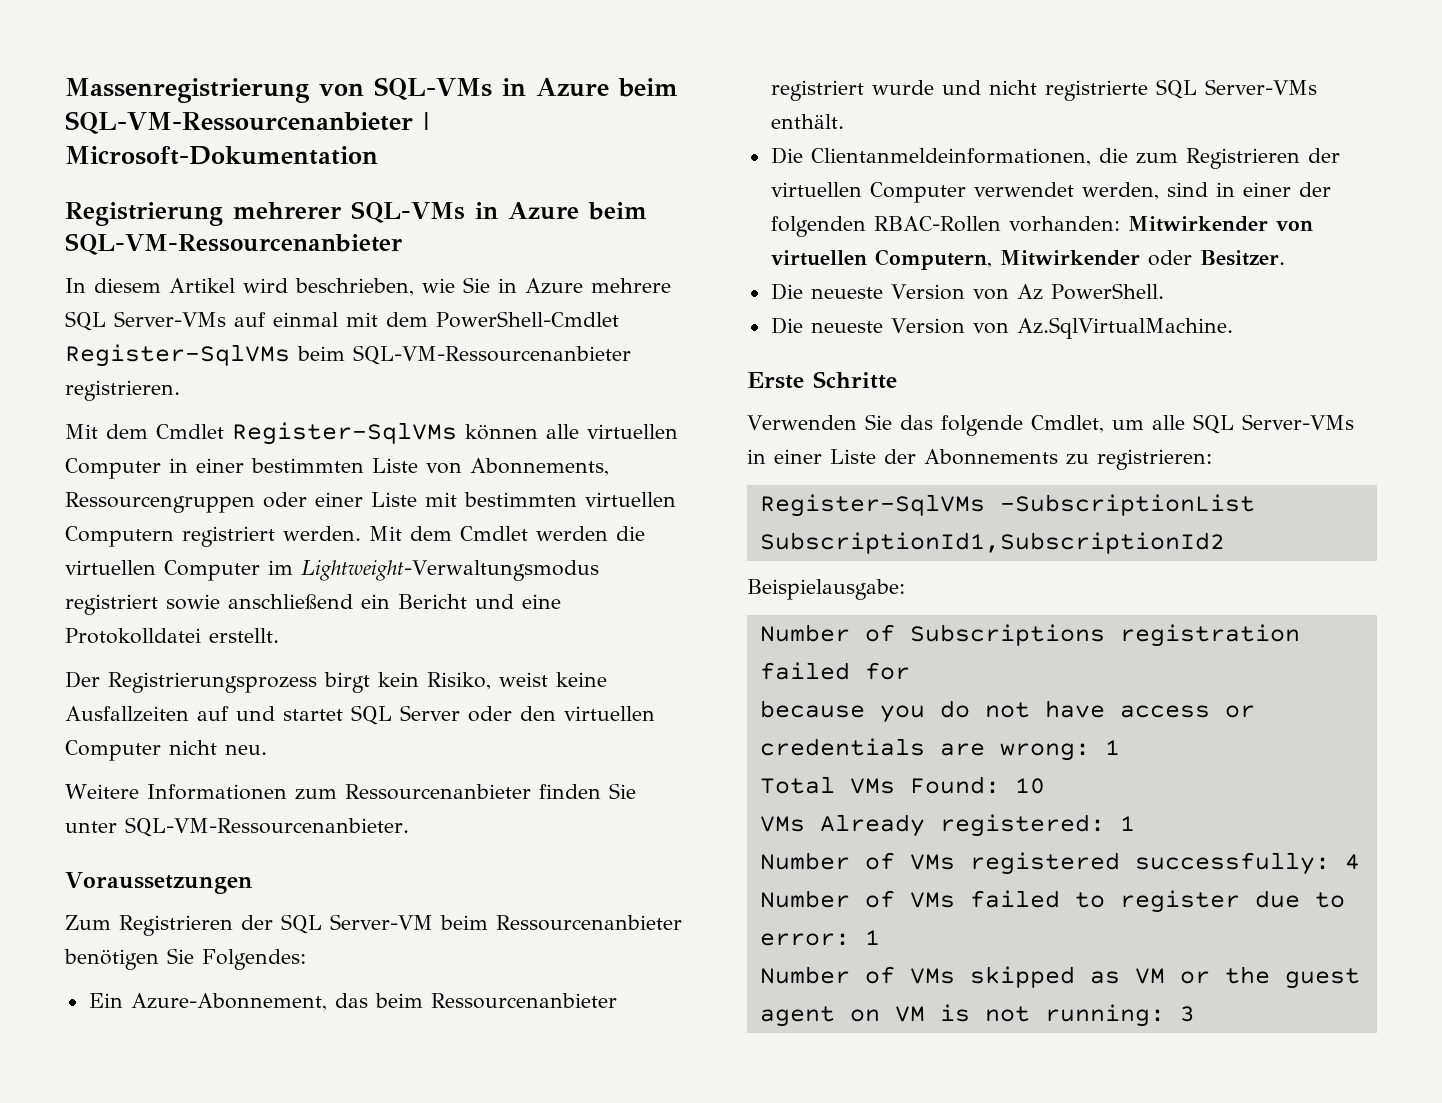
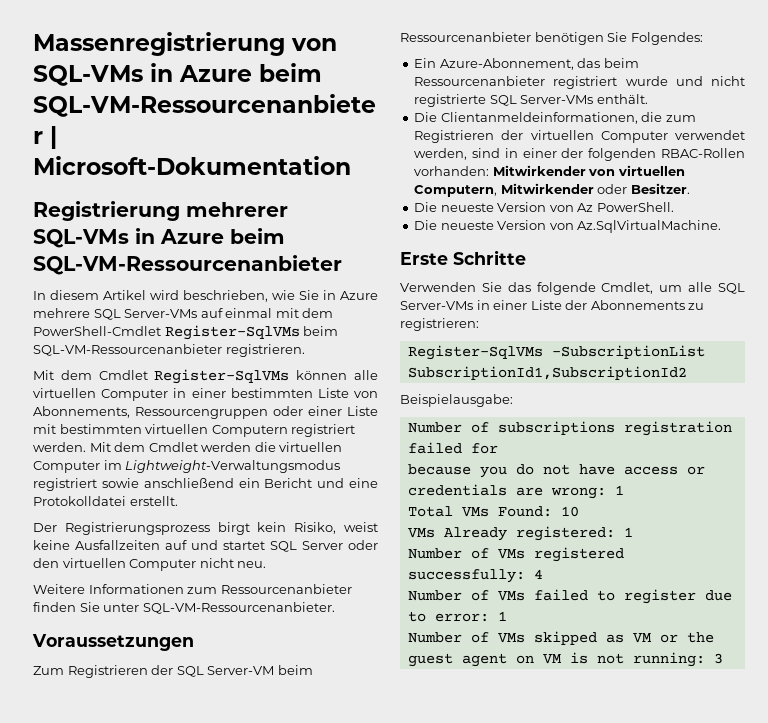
[909,624,1105,646] Subscriptions -> [497,421,615,435] subscriptions

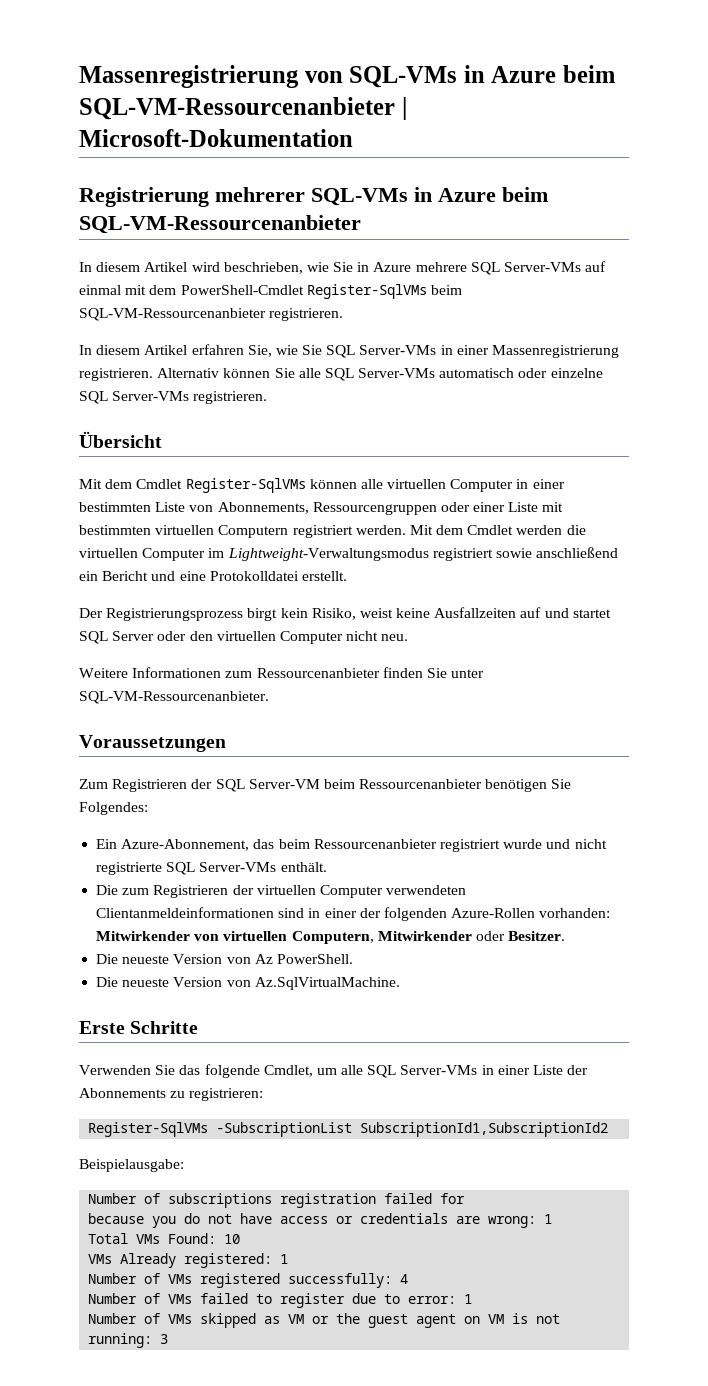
(305, 350) none -> [79,344,620,358] [79,368,603,381] [79,391,268,404] [79,431,162,448] // In diesem Artikel erfahren Sie, wie Sie SQL Server-VMs in einer Massenregistrierung registrieren. Alternativ können Sie alle SQL Server-VMs automatisch oder einzelne SQL Server-VMs registrieren. // Übersicht
[440,112,663,124] Clientanmeldeinformationen, die -> (119, 890) none
[675,130,745,140] [414,148,468,160] verwendet werden, -> [386,885,467,895] [96,907,275,918] verwendeten Clientanmeldeinformationen
[661,148,745,158] RBAC-Rollen -> [451,908,536,918] Azure-Rollen

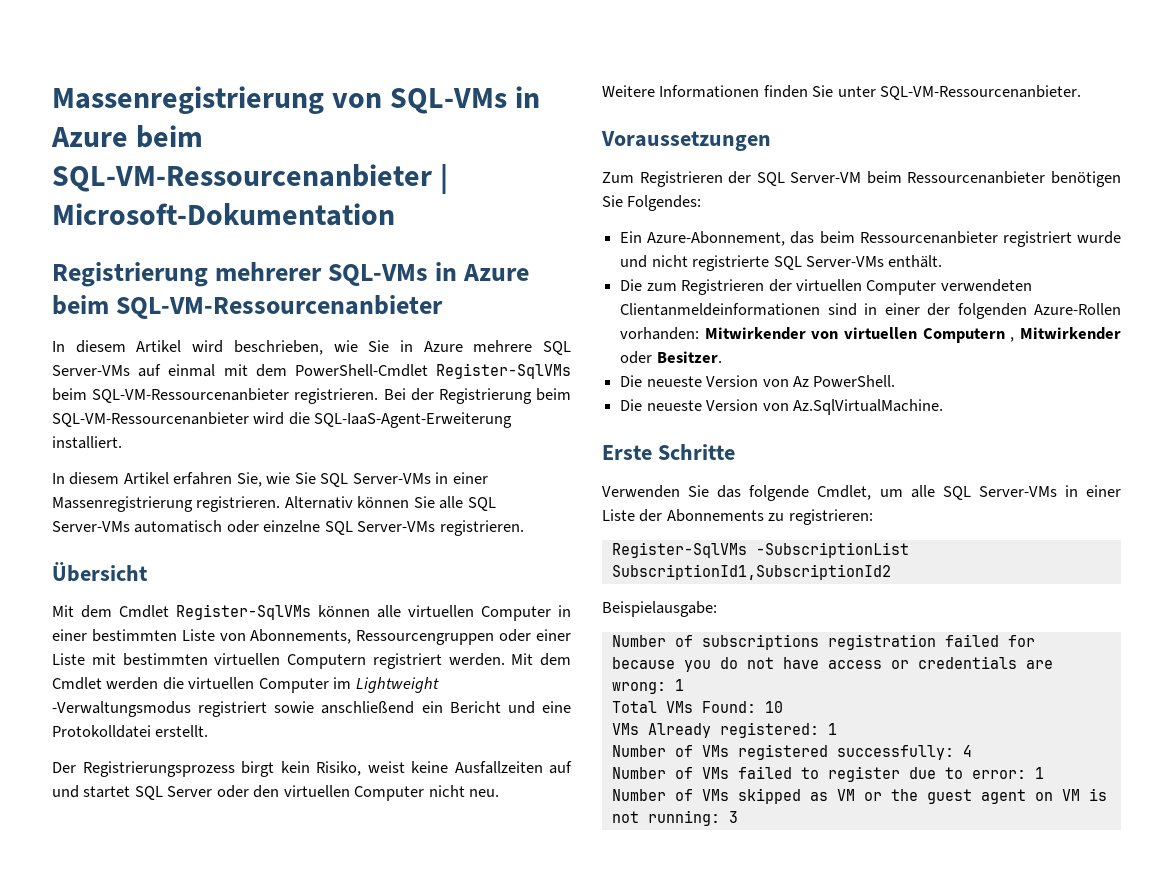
(344, 314) none -> [383,388,571,404] [52,412,513,428] [52,436,122,449] Bei der Registrierung beim SQL-VM-Ressourcenanbieter wird die SQL-IaaS-Agent-Erweiterung installiert.
[227,548,429,561] Lightweight-Verwaltungsmodus -> [355,677,439,693] [52,701,191,717] Lightweight -Verwaltungsmodus
[225,668,380,678] zum Ressourcenanbieter -> (760, 91) none
[291,931,374,944] Computern, -> [922,328,1015,343] Computern ,

